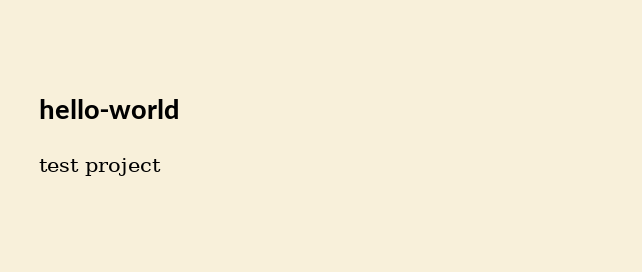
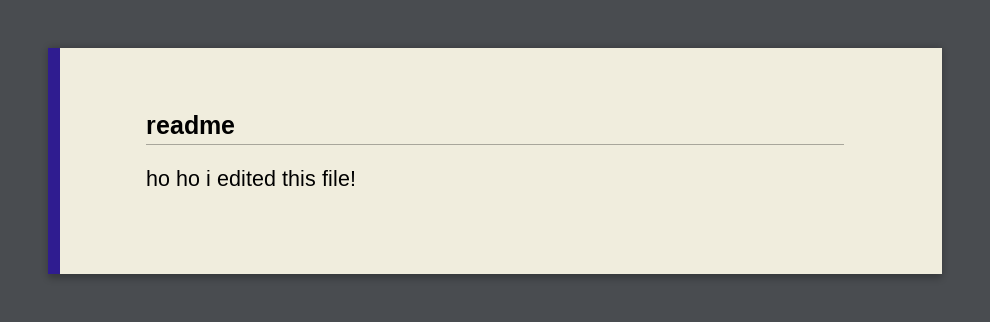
[39,99,180,119] [39,158,161,176] hello-world // test project -> [146,115,235,134] [146,170,356,186] readme // ho ho i edited this file!

